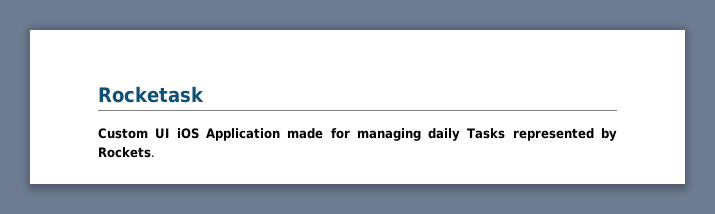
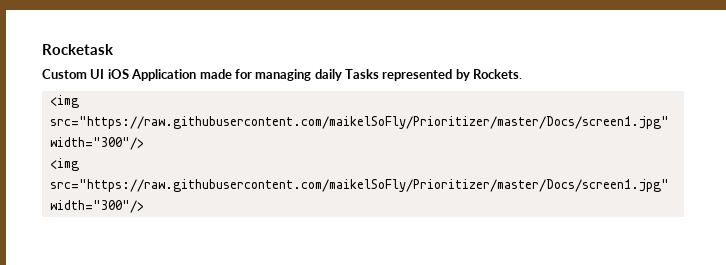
(155, 152) none -> [49,95,79,108] [49,116,669,129] [49,137,144,150] [49,158,79,171] [49,179,669,192] [49,200,144,213] // <img src="https://raw.githubusercontent.com/maikelSoFly/Prioritizer/master/Docs/screen1.jpg" width="300"/> // <img src="https://raw.githubusercontent.com/maikelSoFly/Prioritizer/master/Docs/screen1.jpg" width="300"/>

